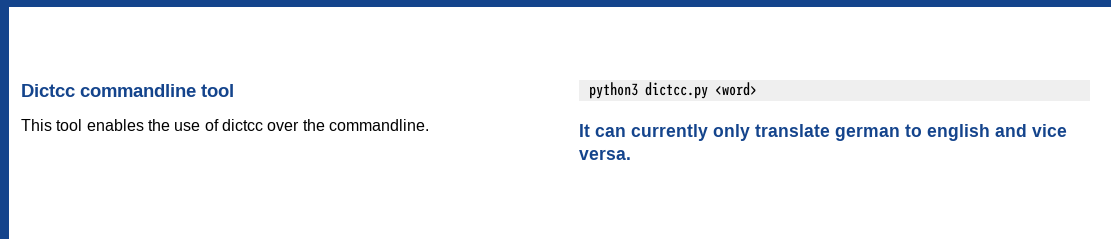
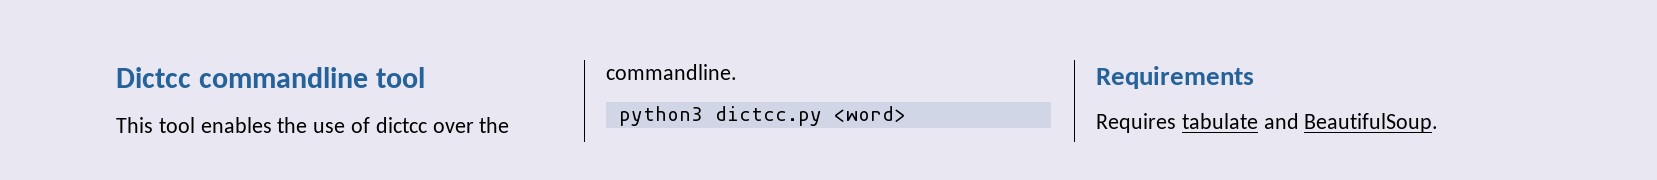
[579,124,1067,141] [579,149,631,160] It can currently only translate german to english and vice versa. -> [1096,66,1254,89] [1096,113,1439,133] Requirements // Requires tabulate and BeautifulSoup.

